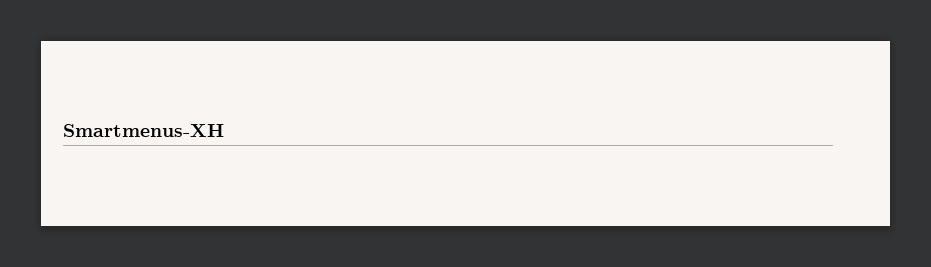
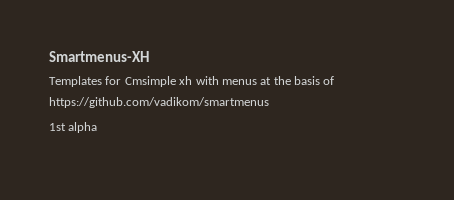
(224, 130) none -> [49,76,335,87] [49,97,269,108] [49,122,98,133] // Templates for Cmsimple xh with menus at the basis of https://github.com/vadikom/smartmenus // 1st alpha

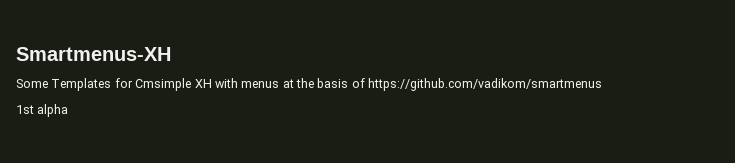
(149, 56) none -> [16,79,48,88] Some
[179,76,193,85] xh -> [194,79,212,88] XH

